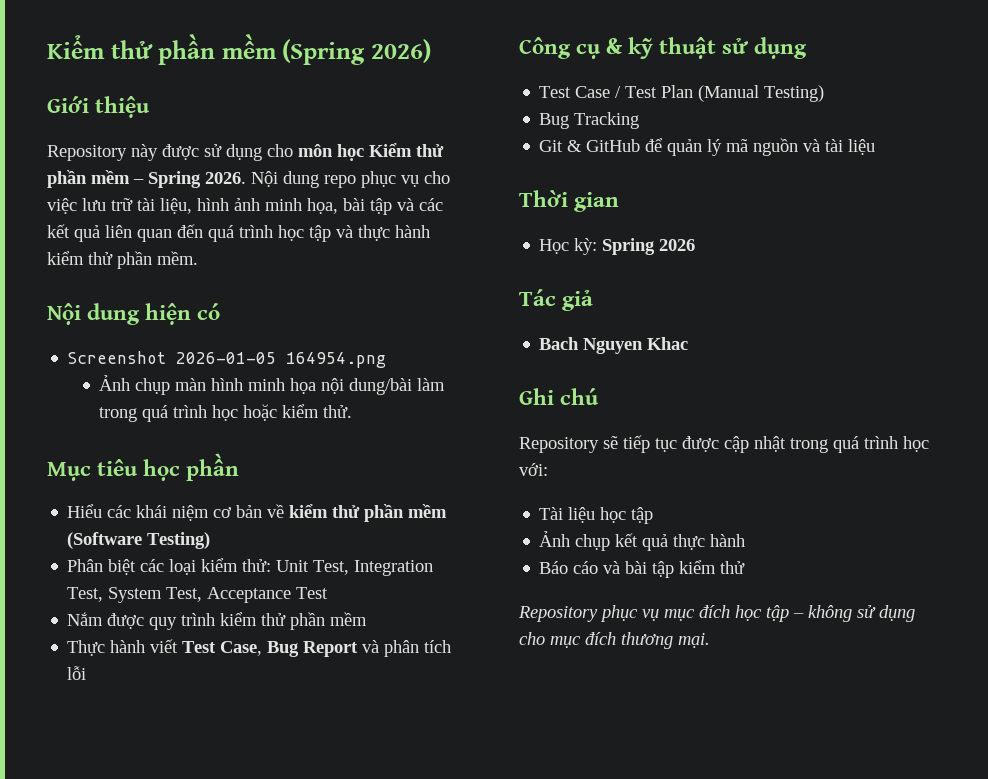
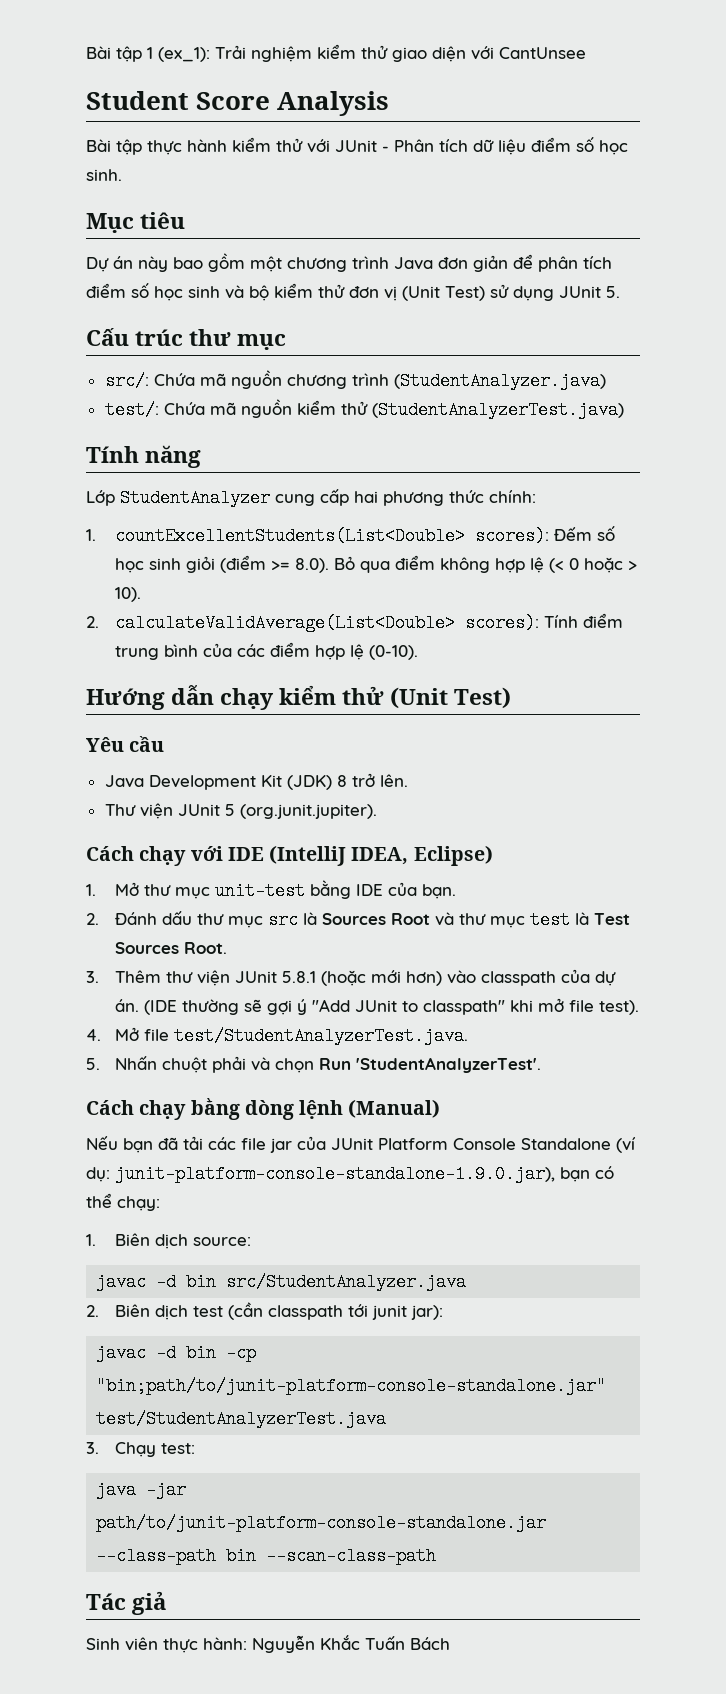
[47,34,432,65] [47,96,151,118] [47,143,444,161] [47,170,450,188] [47,198,443,215] [47,224,430,242] [47,251,198,269] [47,303,221,325] [67,351,387,368] [99,375,446,395] [99,404,353,422] [47,453,240,481] [67,504,448,522] [67,532,211,549] [67,558,434,576] [67,587,329,603] [67,612,368,630] [67,639,452,657] [67,666,87,680] [519,37,808,59] [539,85,825,102] [539,112,640,129] [539,138,876,156] [519,190,620,212] [539,238,696,255] [519,289,594,311] [539,337,689,354] [519,388,600,405] [519,435,929,453] [519,463,548,476] [539,507,654,524] [539,531,746,551] [539,560,746,578] [518,605,915,622] [519,632,710,649] Kiểm thử phần mềm (Spring 2026) // Giới thiệu // Repository này được sử dụng cho môn học Kiểm thử phần mềm – Spring 2026. Nội dung repo phục vụ cho việc lưu trữ tài liệu, hình ảnh minh họa, bài tập và các kết quả liên quan đến quá trình học tập và thực hành kiểm thử phần mềm. // Nội dung hiện có // Screenshot 2026-01-05 164954.png // Ảnh chụp màn hình minh họa nội dung/bài làm trong quá trình học hoặc kiểm thử. // Mục tiêu học phần // Hiểu các khái niệm cơ bản về kiểm thử phần mềm (Software Testing) // Phân biệt các loại kiểm thử: Unit Test, Integration Test, System Test, Acceptance Test // Nắm được quy trình kiểm thử phần mềm // Thực hành viết Test Case, Bug Report và phân tích lỗi // Công cụ & kỹ thuật sử dụng // Test Case / Test Plan (Manual Testing) // Bug Tracking // Git & GitHub để quản lý mã nguồn và tài liệu // Thời gian // Học kỳ: Spring 2026 // Tác giả // Bach Nguyen Khac // Ghi chú // Repository sẽ tiếp tục được cập nhật trong quá trình học với: // Tài liệu học tập // Ảnh chụp kết quả thực hành // Báo cáo và bài tập kiểm thử // Repository phục vụ mục đích học tập – không sử dụng cho mục đích thương mại. -> [86,44,586,62] [86,91,390,116] [86,137,628,155] [86,169,122,181] [86,212,186,233] [86,253,612,272] [86,283,620,301] [86,328,287,350] [104,370,606,390] [104,399,624,419] [86,445,202,468] [86,489,536,507] [86,526,615,545] [114,555,637,573] [114,587,141,602] [86,613,623,632] [114,642,418,660] [86,685,512,710] [86,736,165,752] [104,773,408,790] [104,803,377,819] [86,845,493,866] [86,880,456,900] [86,911,630,929] [114,942,227,954] [86,969,616,986] [114,998,639,1015] [86,1027,468,1045] [86,1056,541,1073] [86,1098,441,1120] [86,1136,636,1153] [86,1165,614,1183] [86,1193,160,1211] [86,1233,251,1249] [96,1273,467,1291] [86,1302,443,1320] [96,1344,257,1362] [96,1377,607,1395] [96,1410,387,1428] [86,1442,195,1457] [96,1481,187,1499] [96,1514,547,1532] [96,1547,437,1565] [86,1591,167,1615] [86,1635,450,1653] Bài tập 1 (ex_1): Trải nghiệm kiểm thử giao diện với CantUnsee // Student Score Analysis // Bài tập thực hành kiểm thử với JUnit - Phân tích dữ liệu điểm số học sinh. // Mục tiêu // Dự án này bao gồm một chương trình Java đơn giản để phân tích điểm số học sinh và bộ kiểm thử đơn vị (Unit Test) sử dụng JUnit 5. // Cấu trúc thư mục // src/: Chứa mã nguồn chương trình (StudentAnalyzer.java) // test/: Chứa mã nguồn kiểm thử (StudentAnalyzerTest.java) // Tính năng // Lớp StudentAnalyzer cung cấp hai phương thức chính: // 1. countExcellentStudents(List<Double> scores): Đếm số học sinh giỏi (điểm >= 8.0). Bỏ qua điểm không hợp lệ (< 0 hoặc > 10). // 2. calculateValidAverage(List<Double> scores): Tính điểm trung bình của các điểm hợp lệ (0-10). // Hướng dẫn chạy kiểm thử (Unit Test) // Yêu cầu // Java Development Kit (JDK) 8 trở lên. // Thư viện JUnit 5 (org.junit.jupiter). // Cách chạy với IDE (IntelliJ IDEA, Eclipse) // 1. Mở thư mục unit-test bằng IDE của bạn. // 2. Đánh dấu thư mục src là Sources Root và thư mục test là Test Sources Root. // 3. Thêm thư viện JUnit 5.8.1 (hoặc mới hơn) vào classpath của dự án. (IDE thường sẽ gợi ý "Add JUnit to classpath" khi mở file test). // 4. Mở file test/StudentAnalyzerTest.java. // 5. Nhấn chuột phải và chọn Run 'StudentAnalyzerTest'. // Cách chạy bằng dòng lệnh (Manual) // Nếu bạn đã tải các file jar của JUnit Platform Console Standalone (ví dụ: junit-platform-console-standalone-1.9.0.jar), bạn có thể chạy: // 1. Biên dịch source: // javac -d bin src/StudentAnalyzer.java // 2. Biên dịch test (cần classpath tới junit jar): // javac -d bin -cp "bin;path/to/junit-platform-console-standalone.jar" test/StudentAnalyzerTest.java // 3. Chạy test: // java -jar path/to/junit-platform-console-standalone.jar --class-path bin --scan-class-path // Tác giả // Sinh viên thực hành: Nguyễn Khắc Tuấn Bách

